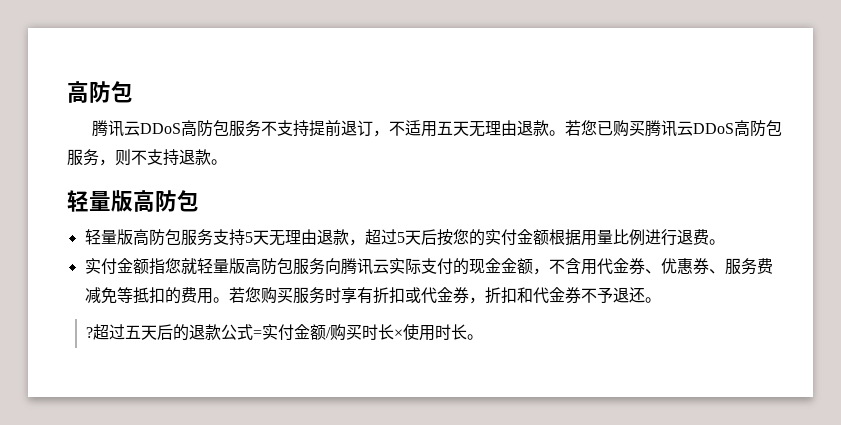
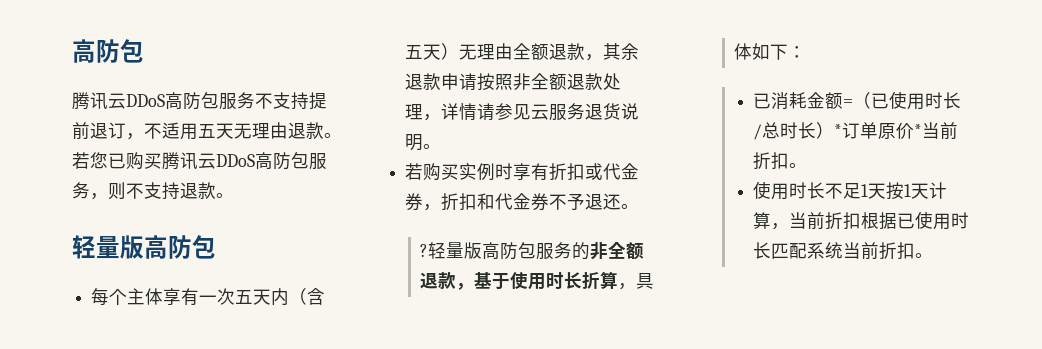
[84,229,725,246] [84,258,773,275] [84,287,325,304] 轻量版高防包服务支持5天无理由退款，超过5天后按您的实付金额根据用量比例进行退费。 // 实付金额指您就轻量版高防包服务向腾讯云实际支付的现金金额，不含用代金券、优惠券、服务费减免等抵扣的费用。若您购买服务 -> [91,288,326,306] [405,43,640,61] [405,73,622,91] [405,103,640,121] [405,134,442,151] [405,163,496,181] 每个主体享有一次五天内（含五天）无理由全额退款，其余退款申请按照非全额退款处理，详情请参见云服务退货说明。 // 若购买实例
[92,324,467,341] 超过五天后的退款公式=实付金额/购买时长×使用时长 -> [428,241,645,260] [420,271,655,290] [734,43,807,60] [753,91,962,110] [753,122,959,140] [753,152,808,170] [753,181,948,200] [753,211,970,230] [753,242,916,260] 轻量版高防包服务的非全额退款，基于使用时长折算，具体如下： // 已消耗金额=（已使用时长/总时长）*订单原价*当前折扣。 // 使用时长不足1天按1天计算，当前折扣根据已使用时长匹配系统当前折扣

